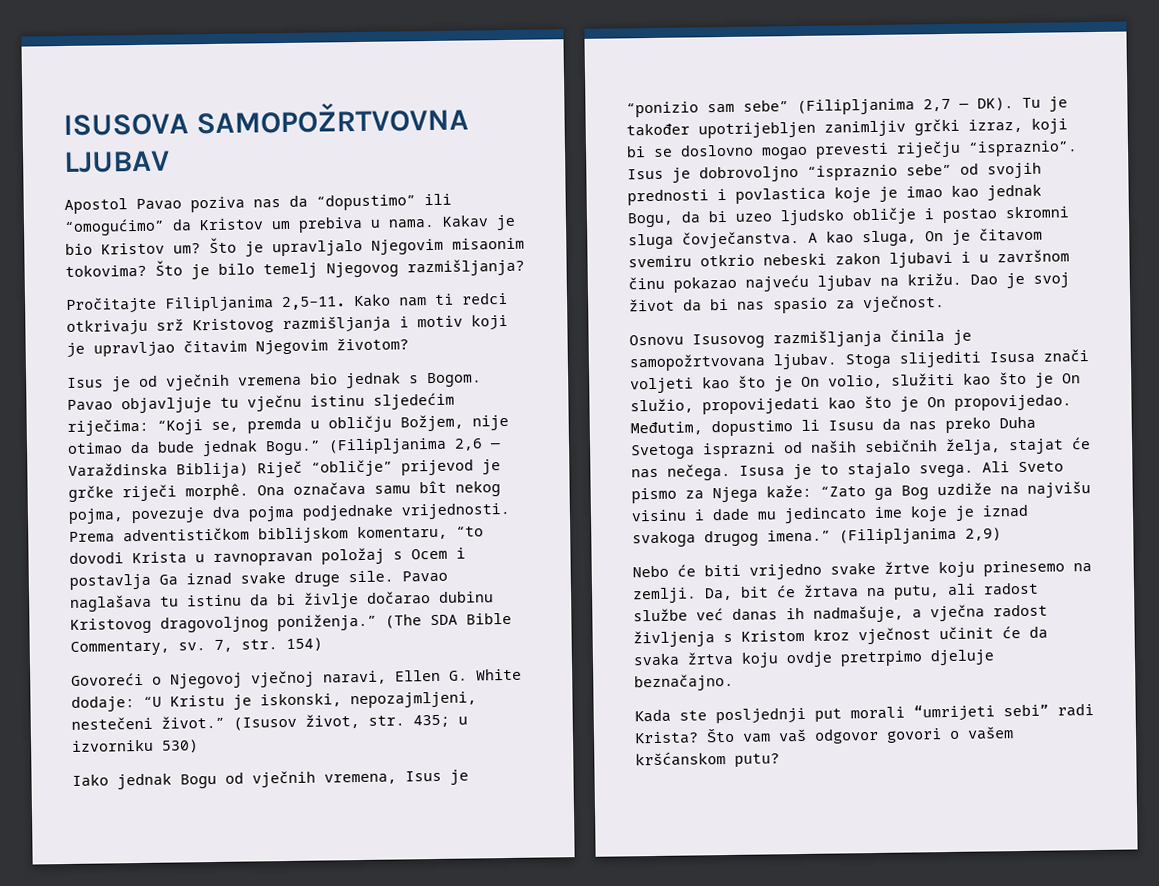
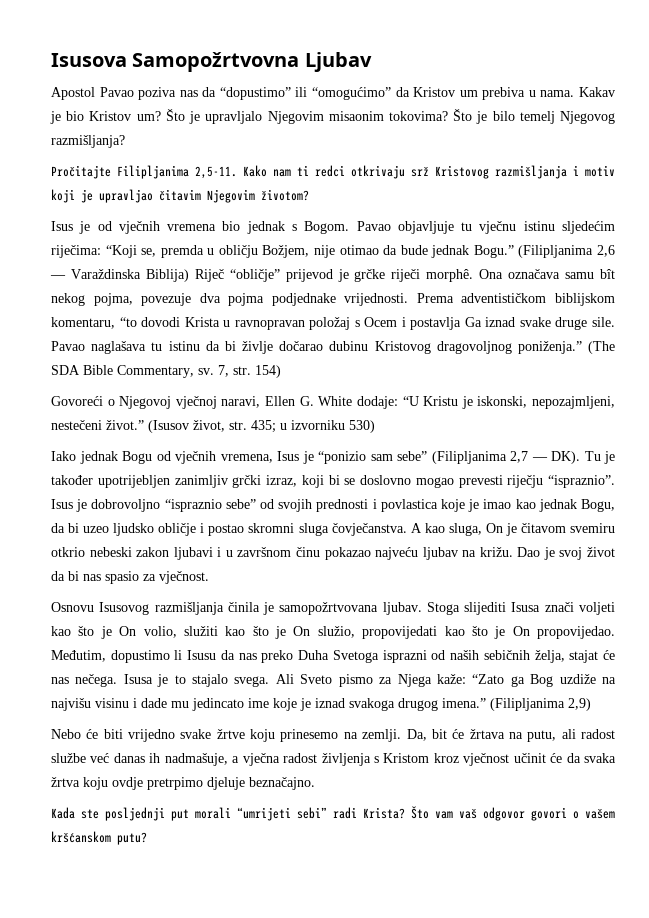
[63,101,470,136] [63,150,170,173] ISUSOVA SAMOPOŽRTVOVNA LJUBAV -> [51,52,372,72] Isusova Samopožrtvovna Ljubav

